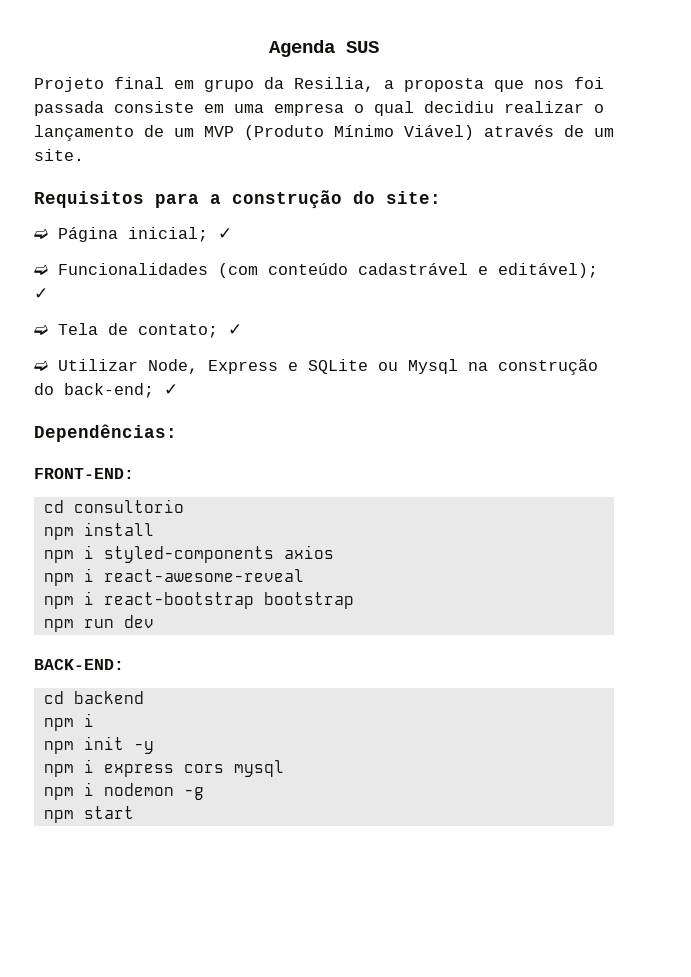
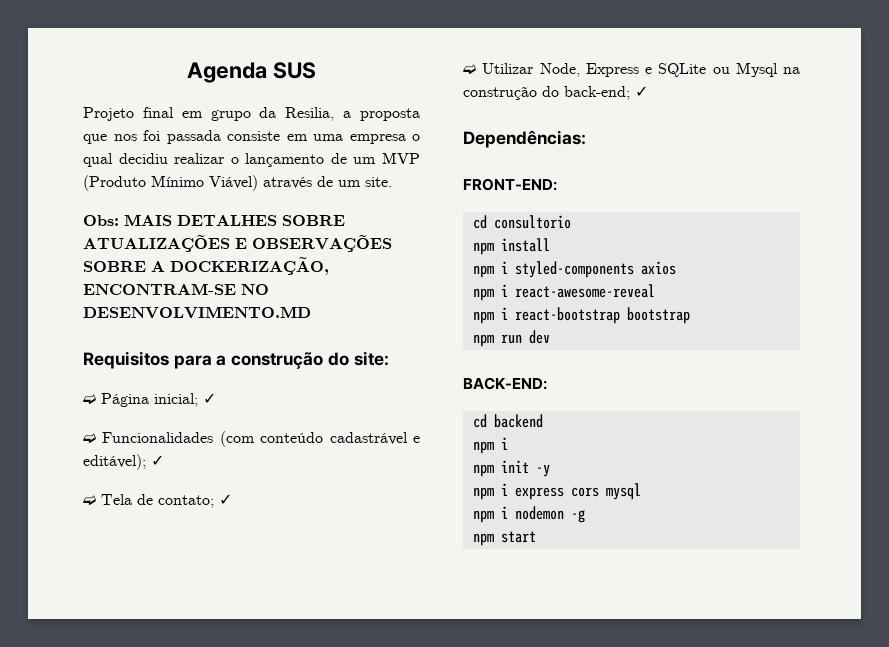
(84, 155) none -> [83,214,345,226] [83,235,392,252] [83,257,329,275] [83,283,269,295] [83,306,311,319] // Obs: MAIS DETALHES SOBRE ATUALIZAÇÕES E OBSERVAÇÕES SOBRE A DOCKERIZAÇÃO, ENCONTRAM-SE NO DESENVOLVIMENTO.MD

